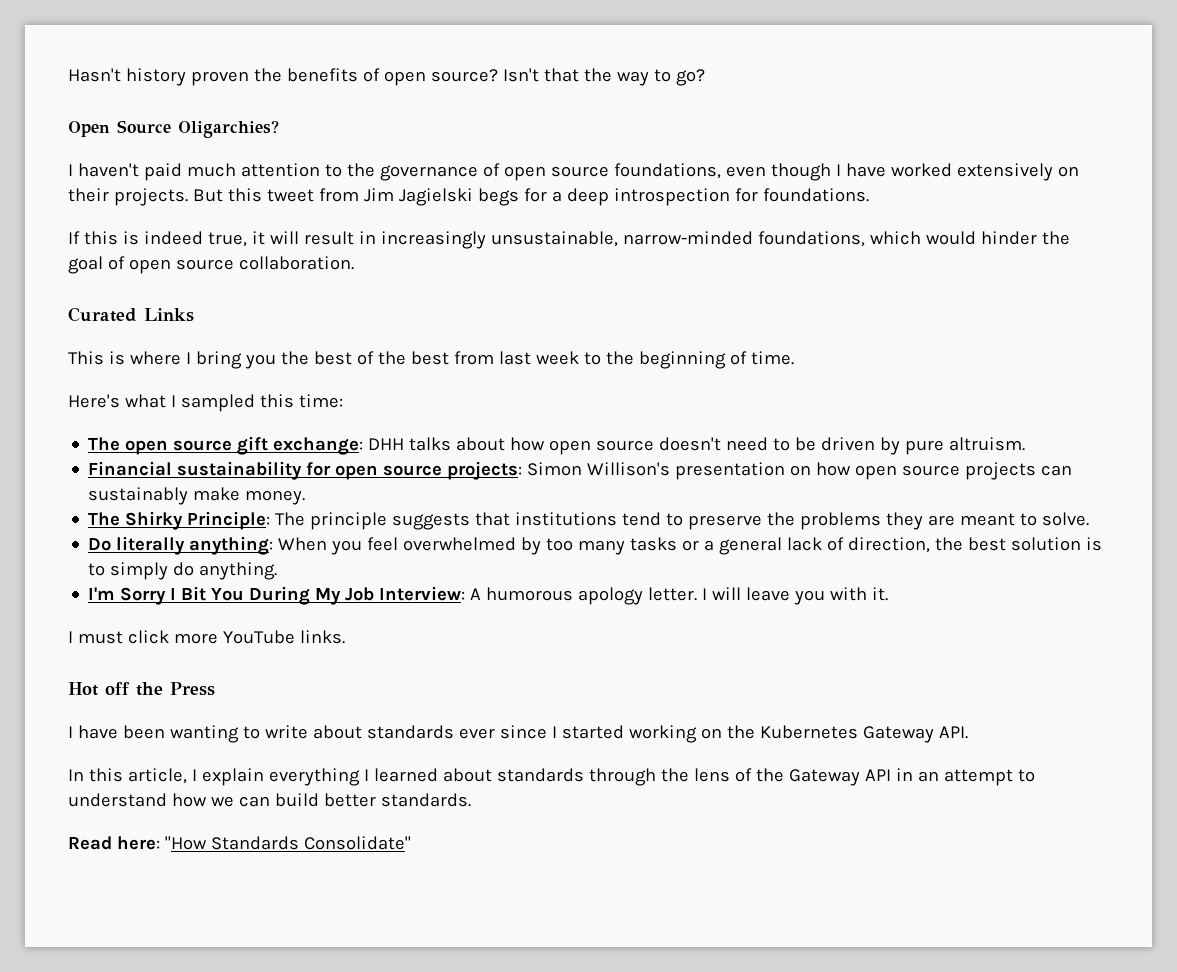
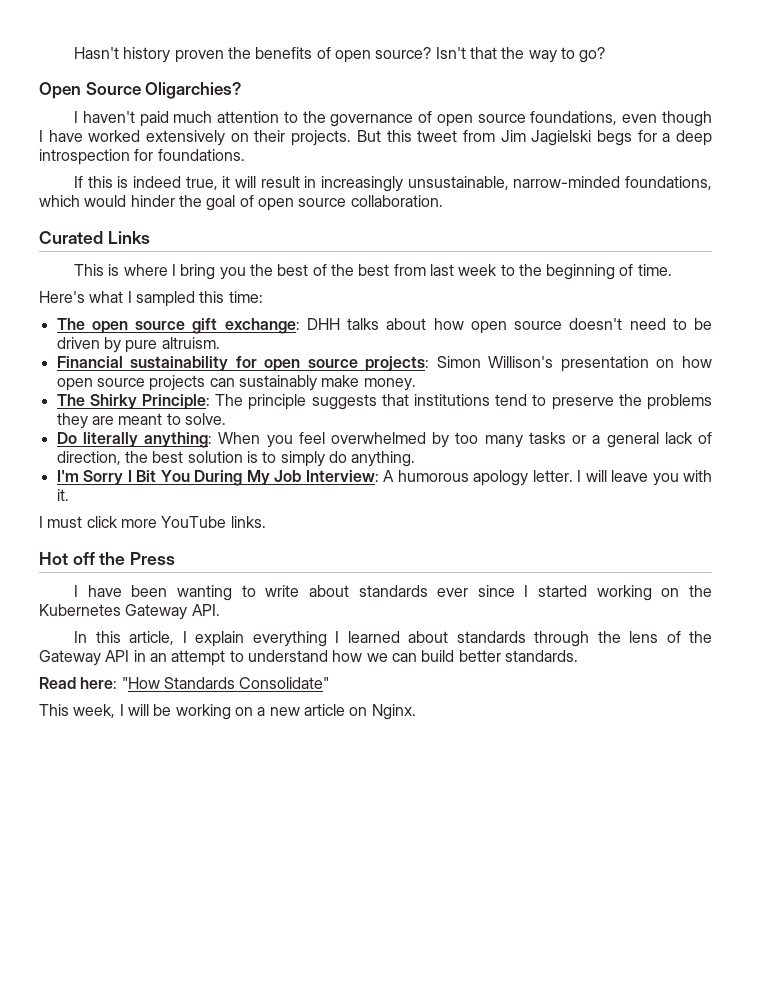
(411, 843) none -> [39,704,416,720] // This week, I will be working on a new article on Nginx.

